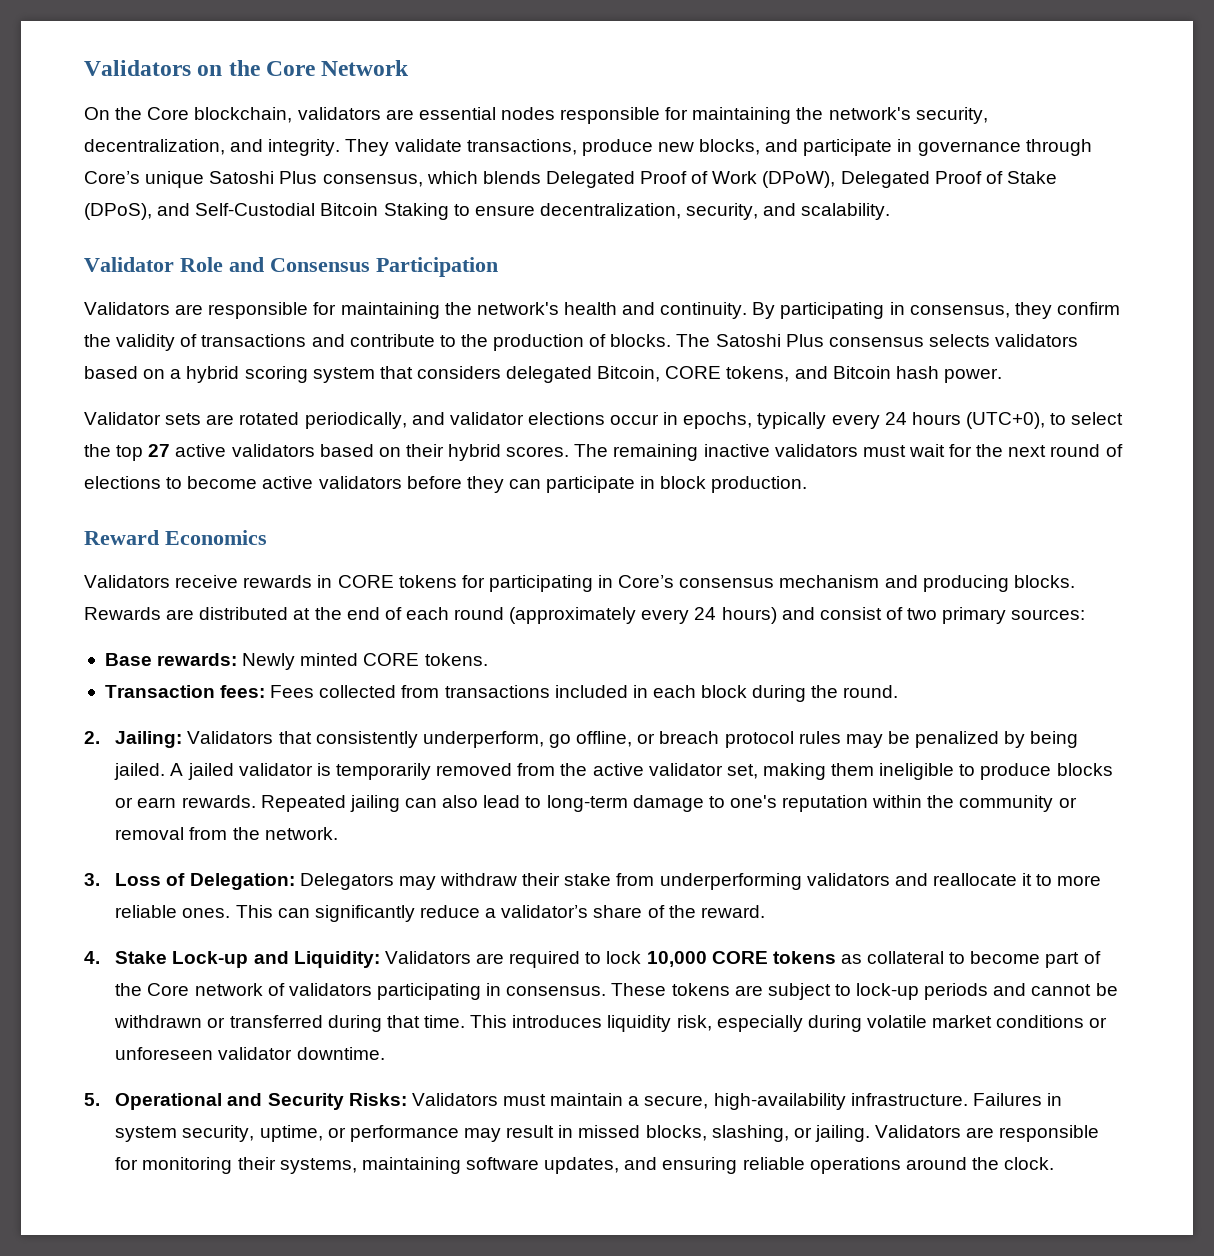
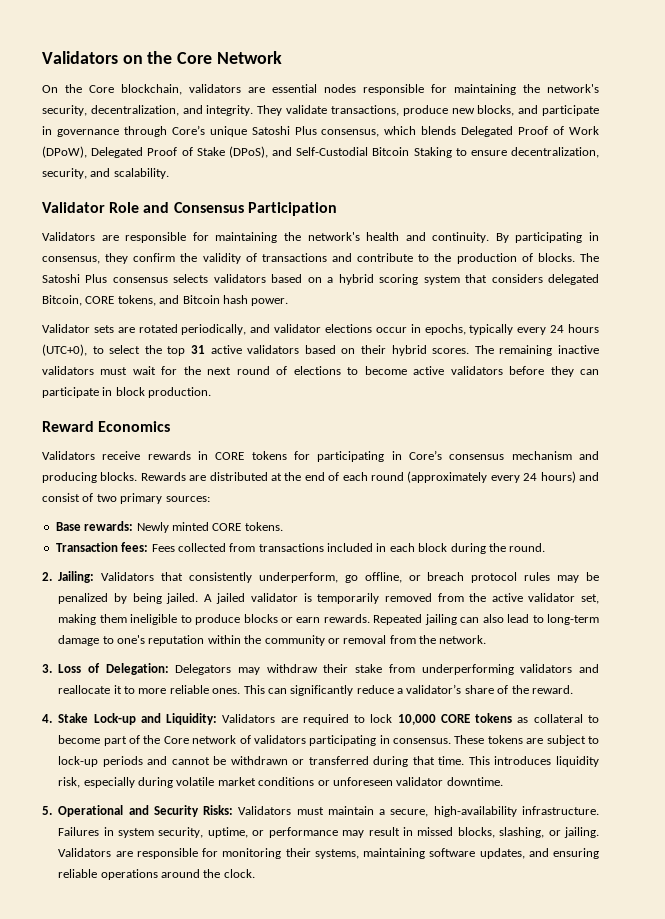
[148,444,171,457] 27 -> [190,345,205,354] 31

